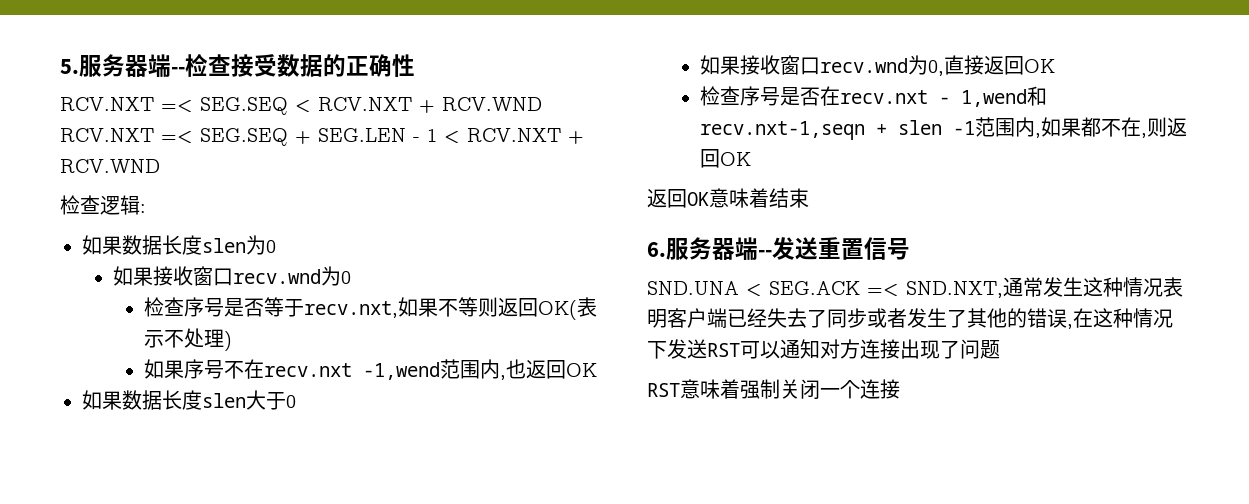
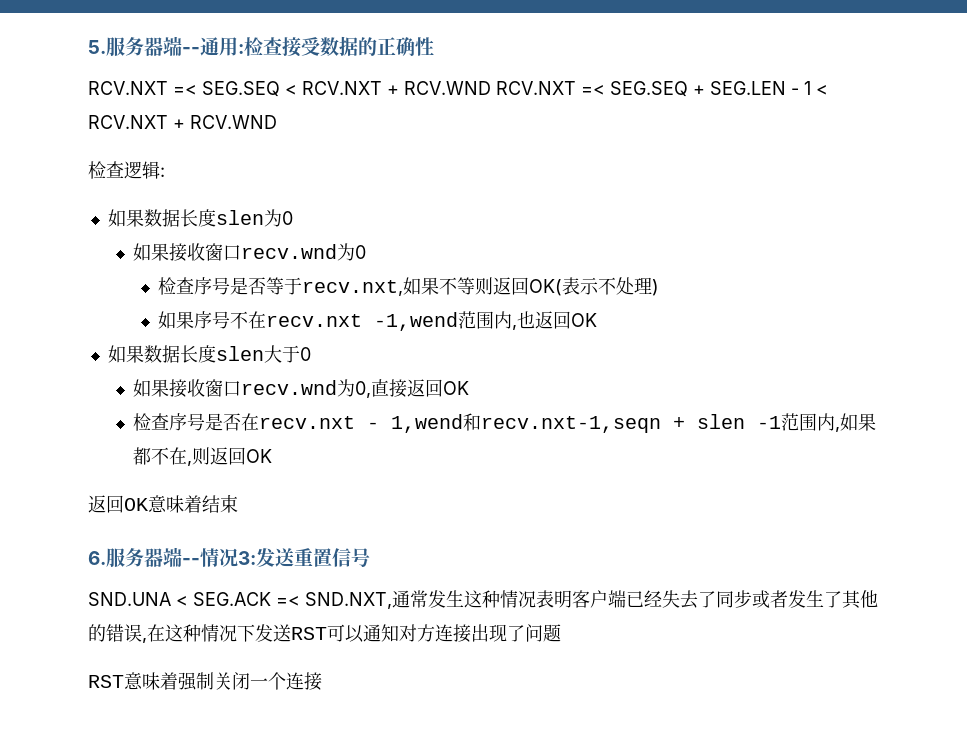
(185, 70) none -> [200,37,244,56] 通用:
(772, 253) none -> [200,548,256,567] 情况3:

